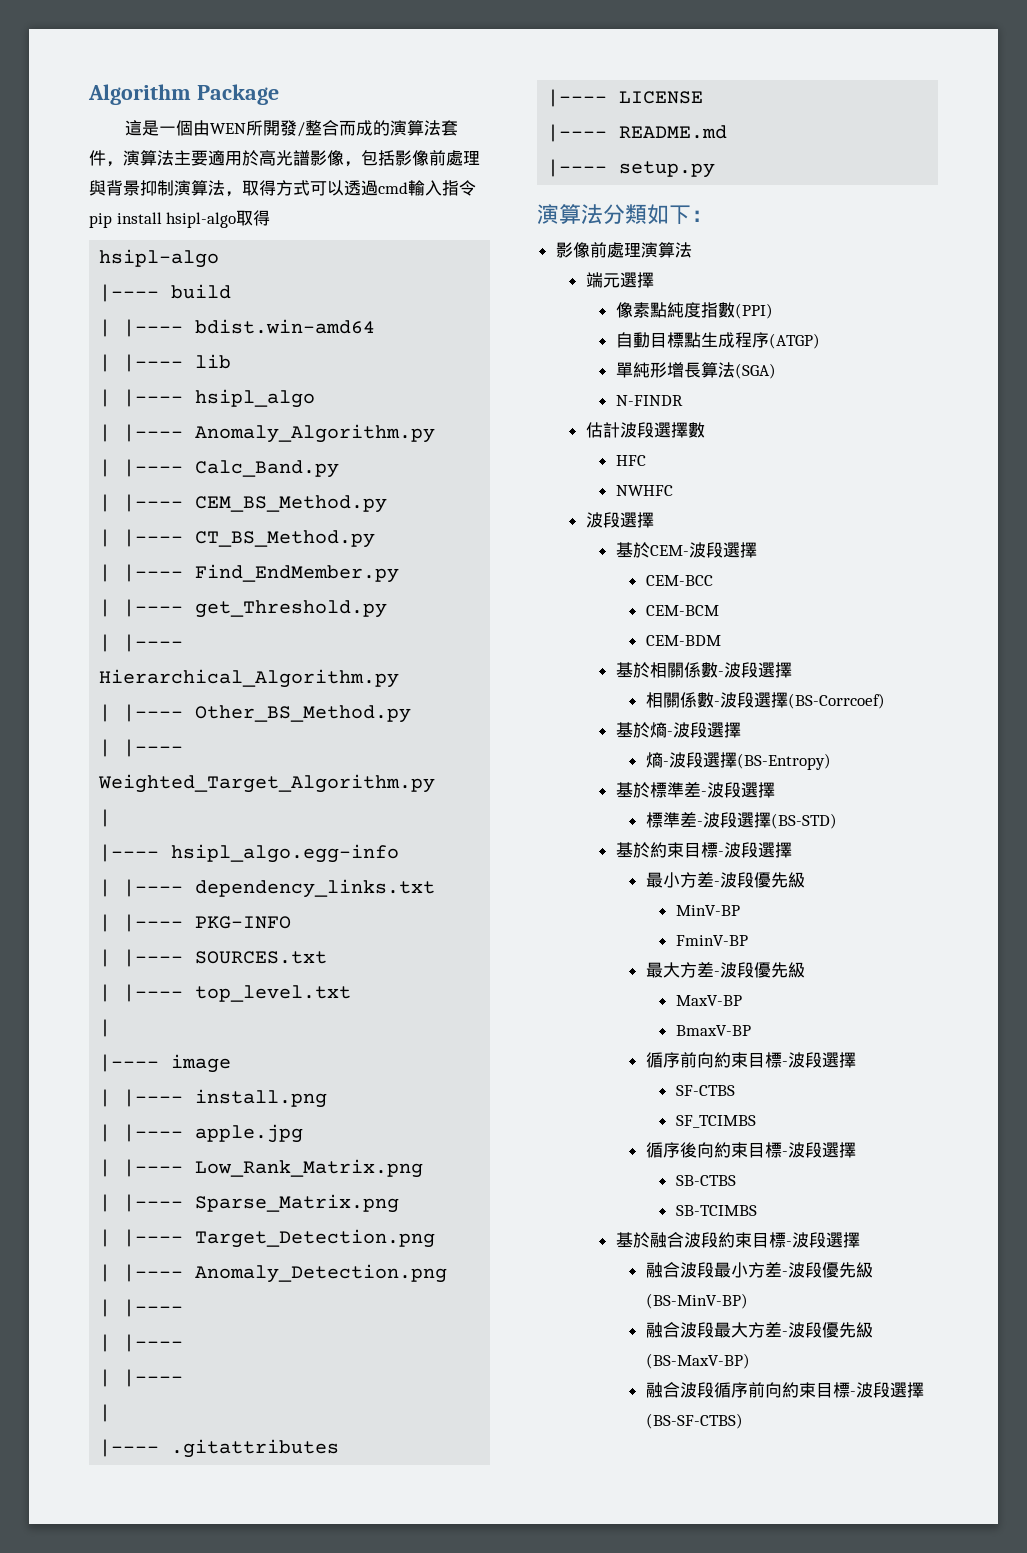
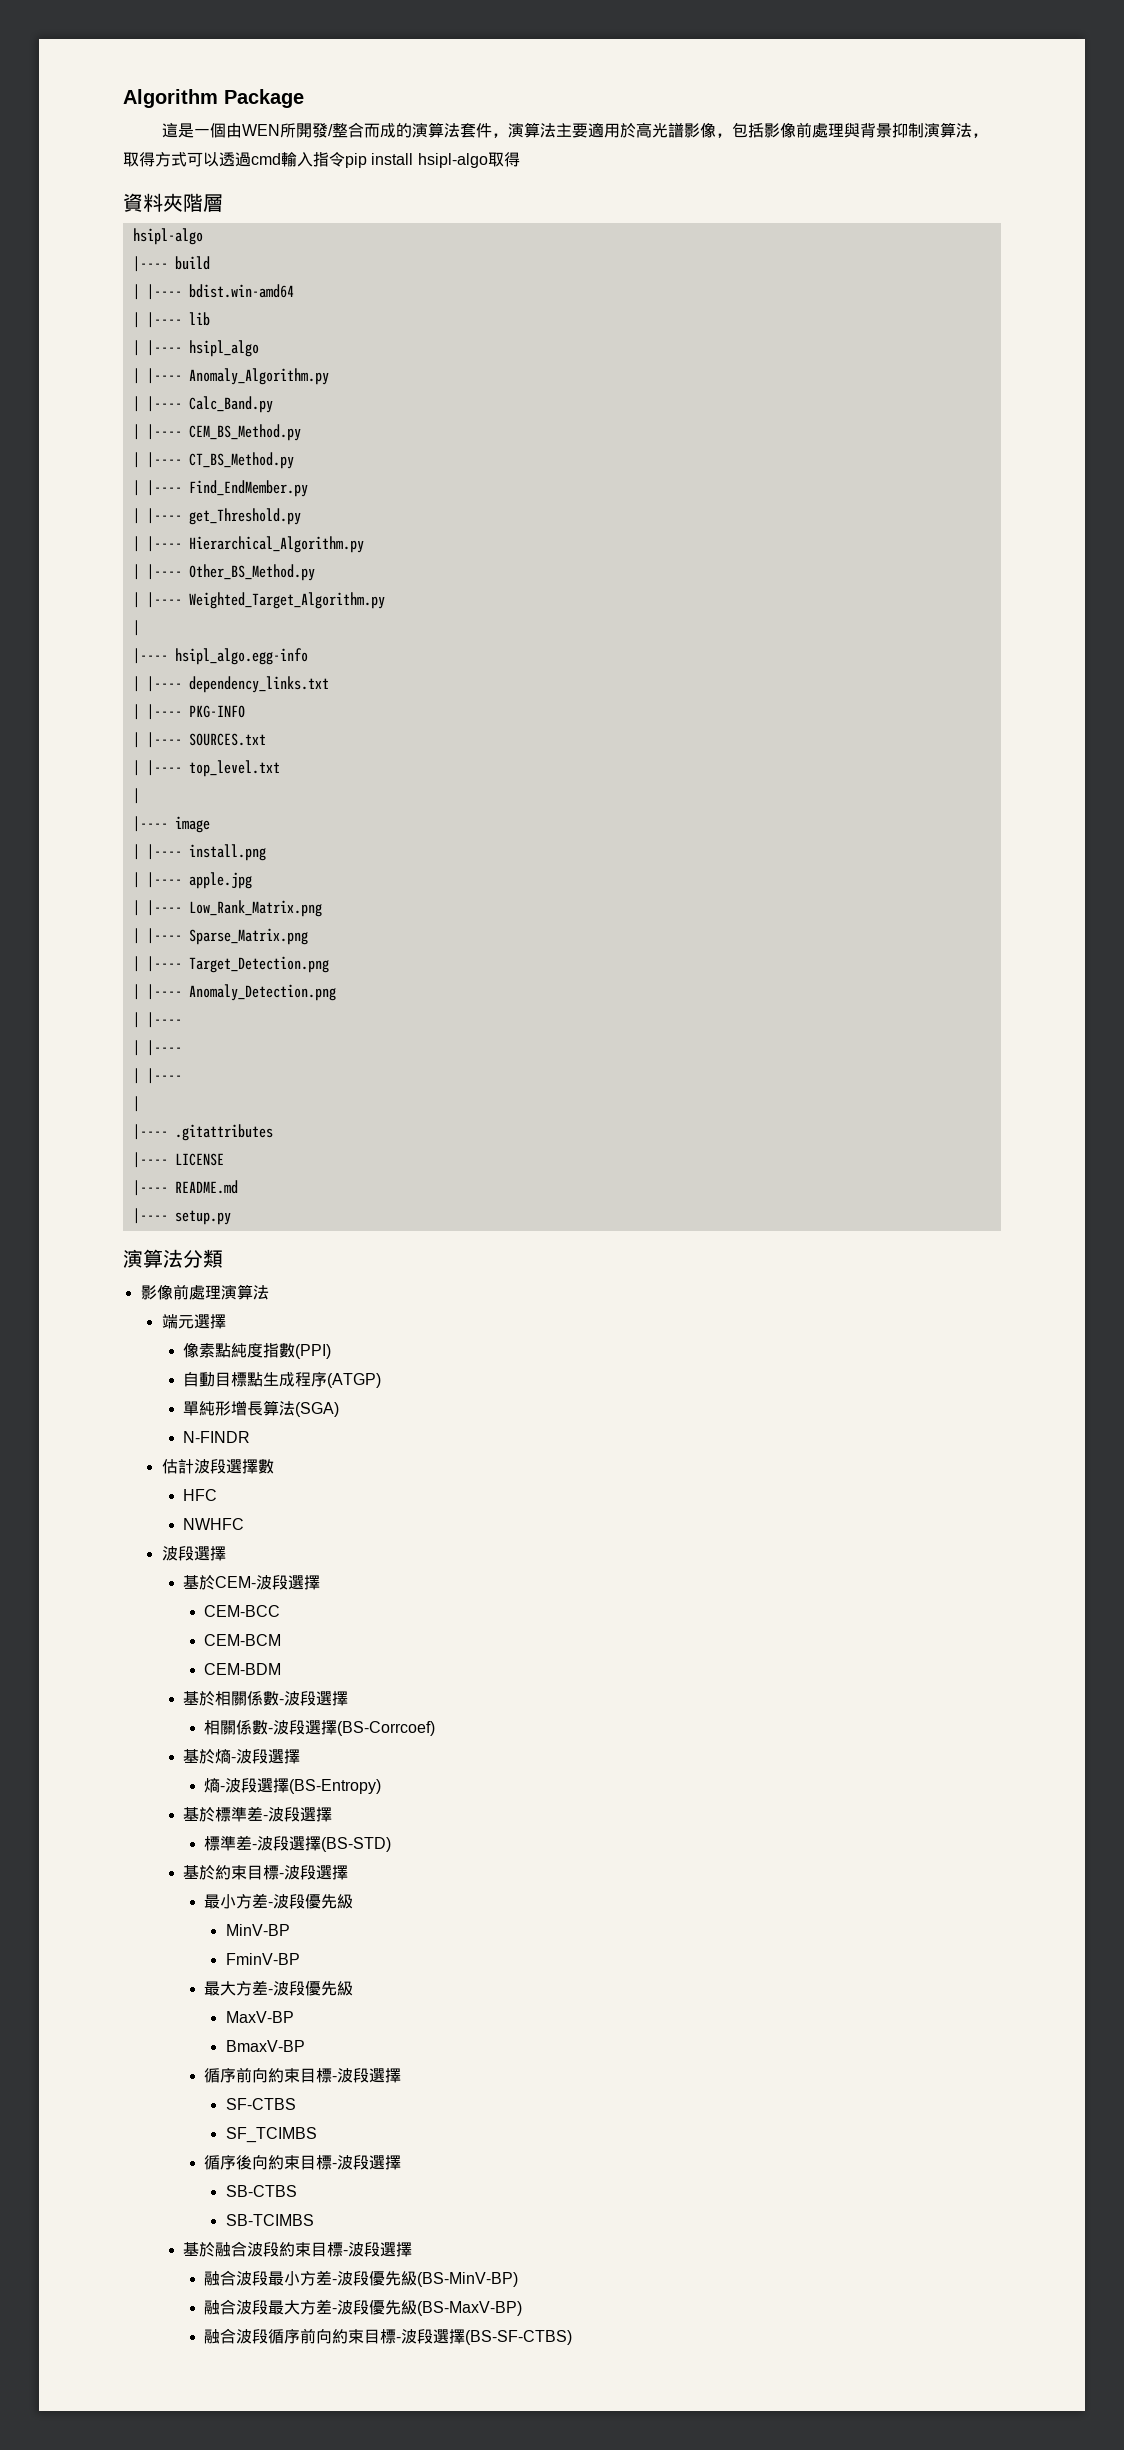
(271, 218) none -> [123,193,223,212] // 資料夾階層
[647,204,713,225] 如下： -> (223, 1258) none

